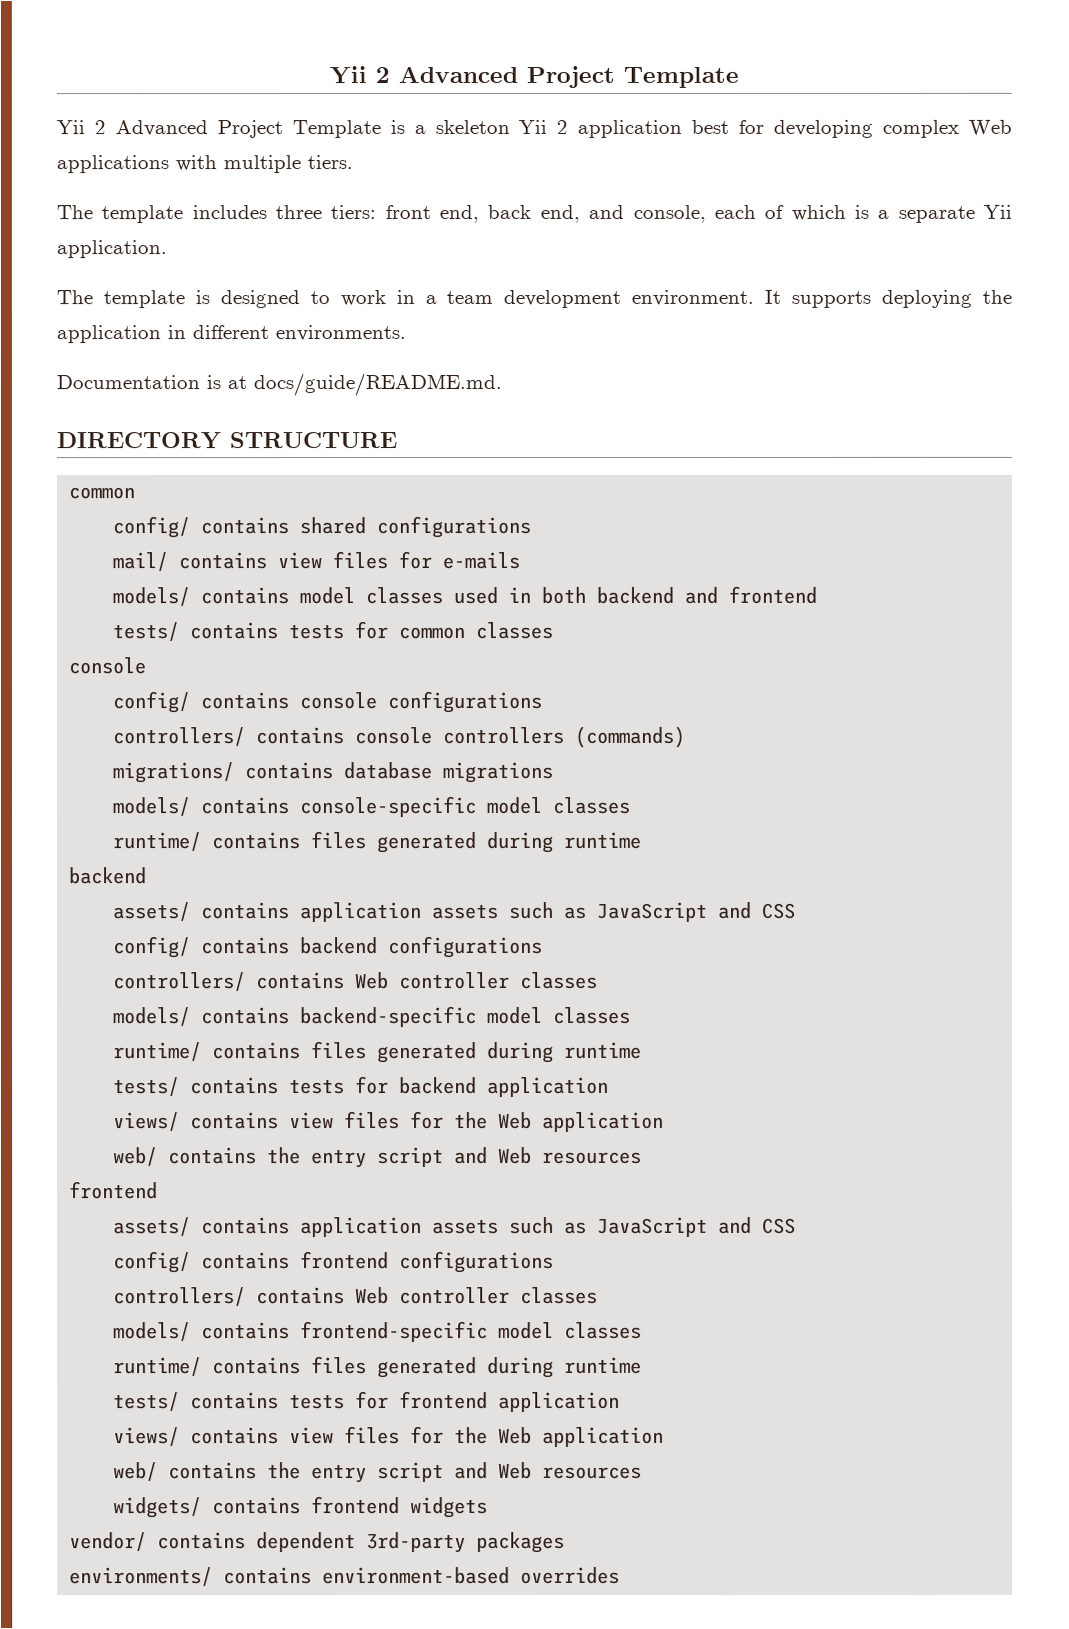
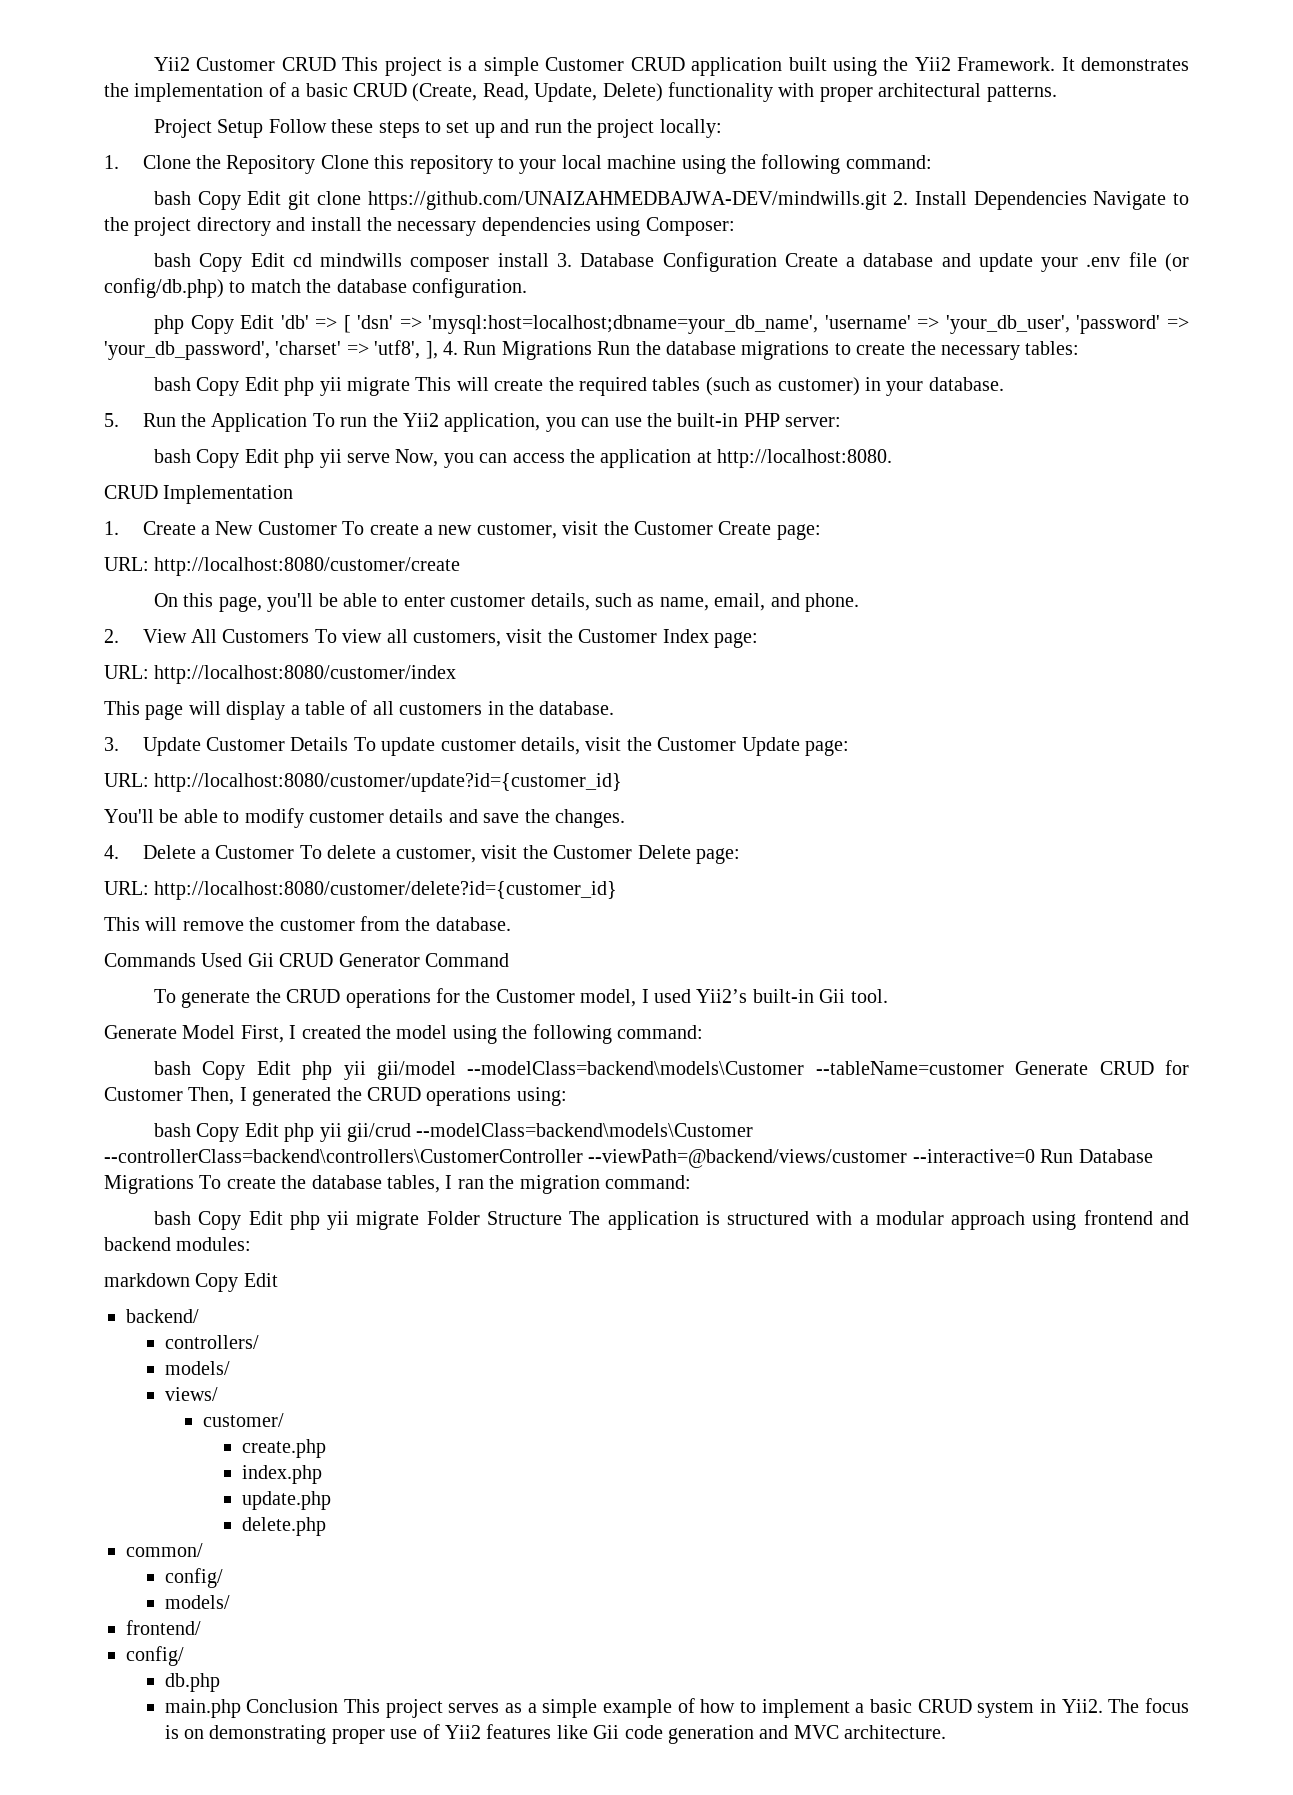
[329,65,739,89] [56,119,1012,139] [56,155,353,174] [56,204,1013,224] [56,240,167,259] [56,289,1013,309] [56,325,406,344] [56,373,502,397] [56,432,397,450] [68,487,136,500] [112,516,532,539] [112,551,521,572] [112,585,818,607] [112,621,554,642] [68,657,147,675] [112,690,543,714] [112,725,686,748] [112,761,554,784] [112,796,631,818] [113,831,643,854] [69,867,148,885] [113,901,797,923] [113,935,544,959] [113,971,599,992] [113,1006,632,1028] [113,1041,643,1064] [113,1076,610,1098] [113,1111,665,1132] [113,1147,643,1169] [69,1181,159,1200] [113,1216,797,1238] [113,1250,555,1274] [113,1286,599,1307] [113,1321,643,1343] [113,1356,643,1379] [113,1391,621,1413] [113,1426,665,1447] [113,1462,643,1484] [113,1496,489,1519] [69,1531,566,1554] [69,1566,621,1587] Yii 2 Advanced Project Template // Yii 2 Advanced Project Template is a skeleton Yii 2 application best for developing complex Web applications with multiple tiers. // The template includes three tiers: front end, back end, and console, each of which is a separate Yii application. // The template is designed to work in a team development environment. It supports deploying the application in different environments. // Documentation is at docs/guide/README.md. // DIRECTORY STRUCTURE // common // config/ contains shared configurations // mail/ contains view files for e-mails // models/ contains model classes used in both backend and frontend // tests/ contains tests for common classes // console // config/ contains console configurations // controllers/ contains console controllers (commands) // migrations/ contains database migrations // models/ contains console-specific model classes // runtime/ contains files generated during runtime // backend // assets/ contains application assets such as JavaScript and CSS // config/ contains backend configurations // controllers/ contains Web controller classes // models/ contains backend-specific model classes // runtime/ contains files generated during runtime // tests/ contains tests for backend application // views/ contains view files for the Web application // web/ contains the entry script and Web resources // frontend // assets/ contains application assets such as JavaScript and CSS // config/ contains frontend configurations // controllers/ contains Web controller classes // models/ contains frontend-specific model classes // runtime/ contains files generated during runtime // tests/ contains tests for frontend application // views/ contains view files for the Web application // web/ contains the entry script and Web resources // widgets/ contains frontend widgets // vendor/ contains dependent 3rd-party packages // environments/ contains environment-based overrides -> [154,57,1189,76] [104,82,1057,102] [154,119,722,138] [104,154,932,174] [154,191,1189,210] [104,217,735,236] [154,252,1189,272] [104,278,527,298] [154,315,1189,334] [104,340,1080,360] [154,377,1004,396] [104,413,842,432] [154,449,893,468] [104,485,294,504] [104,521,821,540] [104,557,461,576] [154,593,860,612] [104,629,758,648] [104,665,457,684] [104,700,615,720] [104,737,849,756] [104,773,623,792] [104,808,625,828] [104,845,740,864] [104,881,618,900] [104,916,511,931] [104,953,509,967] [154,988,888,1008] [104,1024,703,1044] [154,1060,1189,1080] [104,1087,567,1106] [154,1123,754,1142] [104,1149,1153,1168] [104,1175,691,1194] [154,1210,1189,1230] [104,1237,252,1251] [104,1273,278,1292] [126,1309,199,1323] [164,1335,259,1349] [164,1361,230,1375] [164,1387,218,1401] [203,1413,285,1427] [241,1439,326,1458] [241,1465,322,1484] [241,1491,331,1510] [241,1517,326,1536] [126,1543,203,1557] [164,1568,223,1588] [164,1595,230,1609] [126,1620,201,1635] [126,1646,184,1666] [164,1673,220,1692] [164,1698,1190,1718] [164,1724,947,1744] Yii2 Customer CRUD This project is a simple Customer CRUD application built using the Yii2 Framework. It demonstrates the implementation of a basic CRUD (Create, Read, Update, Delete) functionality with proper architectural patterns. // Project Setup Follow these steps to set up and run the project locally: // 1. Clone the Repository Clone this repository to your local machine using the following command: // bash Copy Edit git clone https://github.com/UNAIZAHMEDBAJWA-DEV/mindwills.git 2. Install Dependencies Navigate to the project directory and install the necessary dependencies using Composer: // bash Copy Edit cd mindwills composer install 3. Database Configuration Create a database and update your .env file (or config/db.php) to match the database configuration. // php Copy Edit 'db' => [ 'dsn' => 'mysql:host=localhost;dbname=your_db_name', 'username' => 'your_db_user', 'password' => 'your_db_password', 'charset' => 'utf8', ], 4. Run Migrations Run the database migrations to create the necessary tables: // bash Copy Edit php yii migrate This will create the required tables (such as customer) in your database. // 5. Run the Application To run the Yii2 application, you can use the built-in PHP server: // bash Copy Edit php yii serve Now, you can access the application at http://localhost:8080. // CRUD Implementation // 1. Create a New Customer To create a new customer, visit the Customer Create page: // URL: http://localhost:8080/customer/create // On this page, you'll be able to enter customer details, such as name, email, and phone. // 2. View All Customers To view all customers, visit the Customer Index page: // URL: http://localhost:8080/customer/index // This page will display a table of all customers in the database. // 3. Update Customer Details To update customer details, visit the Customer Update page: // URL: http://localhost:8080/customer/update?id={customer_id} // You'll be able to modify customer details and save the changes. // 4. Delete a Customer To delete a customer, visit the Customer Delete page: // URL: http://localhost:8080/customer/delete?id={customer_id} // This will remove the customer from the database. // Commands Used Gii CRUD Generator Command // To generate the CRUD operations for the Customer model, I used Yii2’s built-in Gii tool. // Generate Model First, I created the model using the following command: // bash Copy Edit php yii gii/model --modelClass=backend\models\Customer --tableName=customer Generate CRUD for Customer Then, I generated the CRUD operations using: // bash Copy Edit php yii gii/crud --modelClass=backend\models\Customer --controllerClass=backend\controllers\CustomerController --viewPath=@backend/views/customer --interactive=0 Run Database Migrations To create the database tables, I ran the migration command: // bash Copy Edit php yii migrate Folder Structure The application is structured with a modular approach using frontend and backend modules: // markdown Copy Edit // backend/ // controllers/ // models/ // views/ // customer/ // create.php // index.php // update.php // delete.php // common/ // config/ // models/ // frontend/ // config/ // db.php // main.php Conclusion This project serves as a simple example of how to implement a basic CRUD system in Yii2. The focus is on demonstrating proper use of Yii2 features like Gii code generation and MVC architecture.

